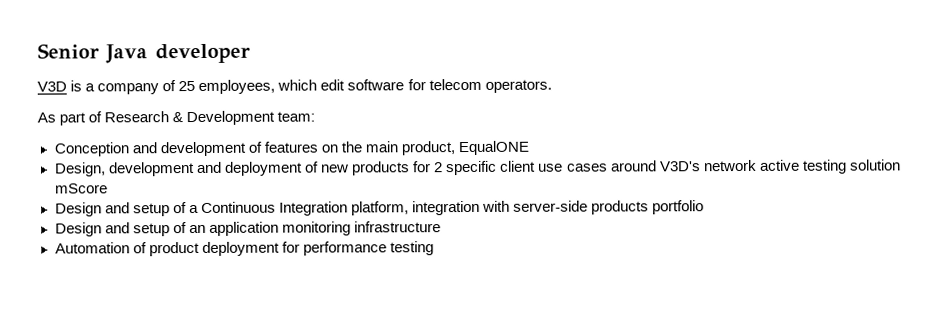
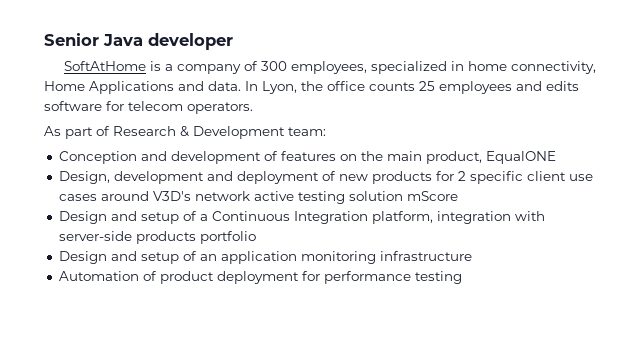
[37,81,67,92] V3D -> [64,61,147,71] SoftAtHome
[178,79,346,94] 25 employees, which edit -> [261,61,597,74] [44,81,579,94] 300 employees, specialized in home connectivity, Home Applications and data. In Lyon, the office counts 25 employees and edits

